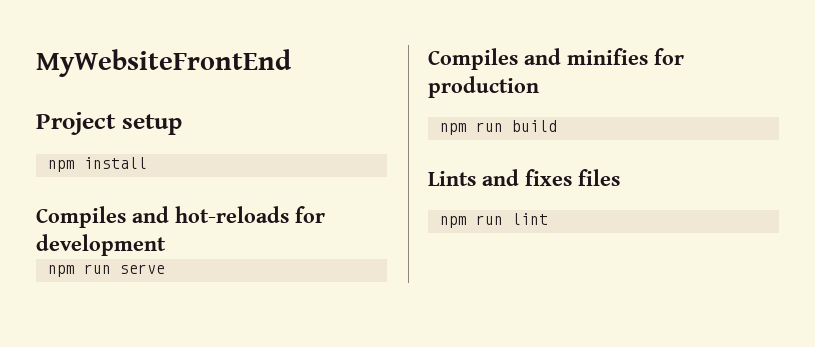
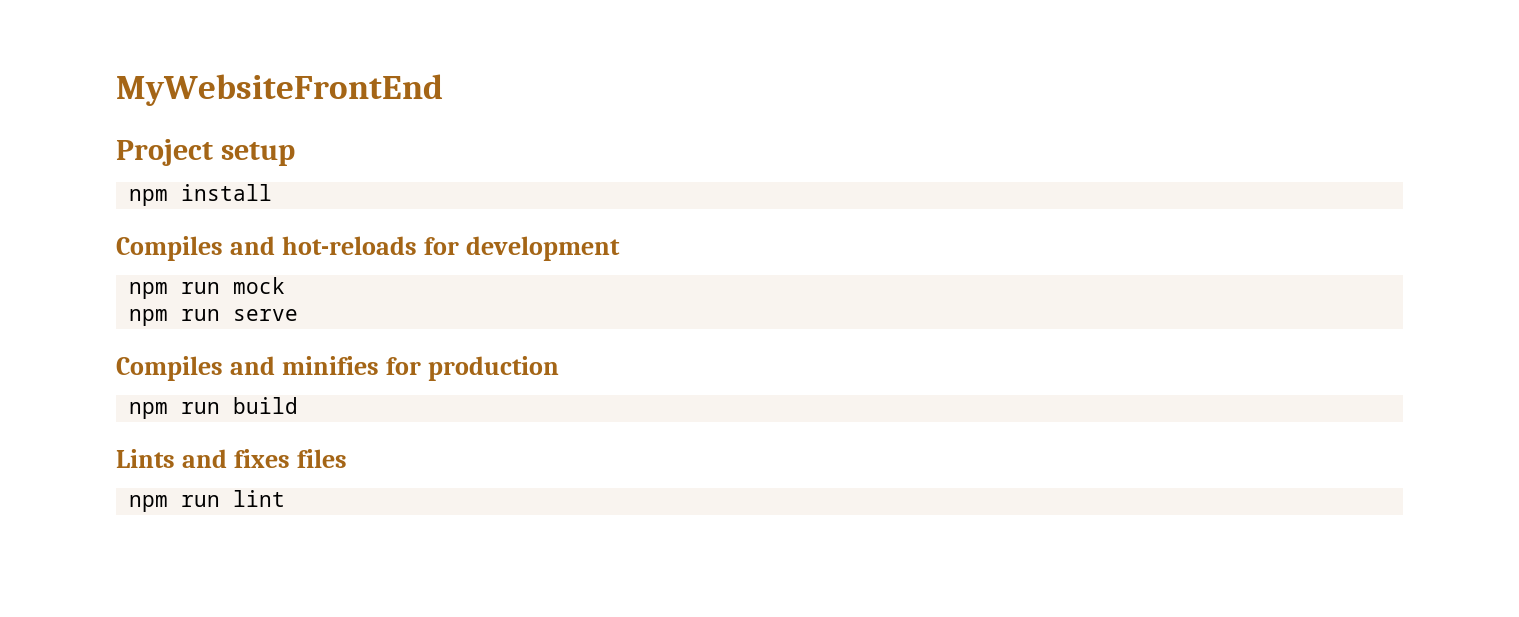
(166, 245) none -> [129,277,286,299] // npm run mock

